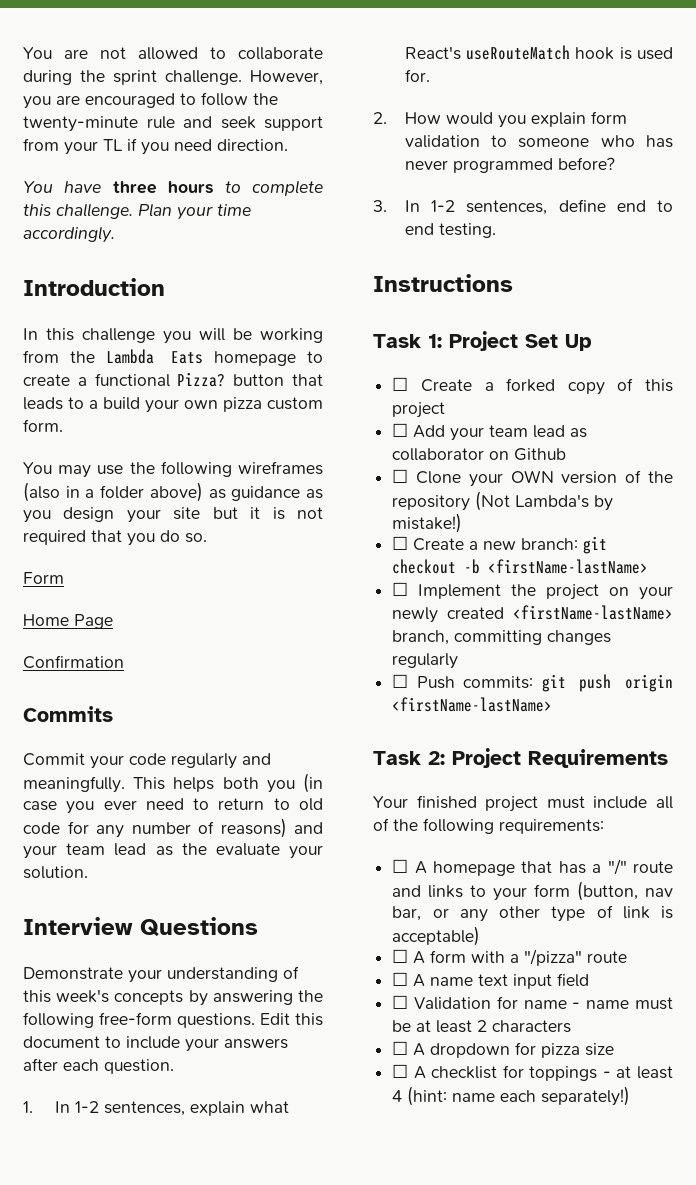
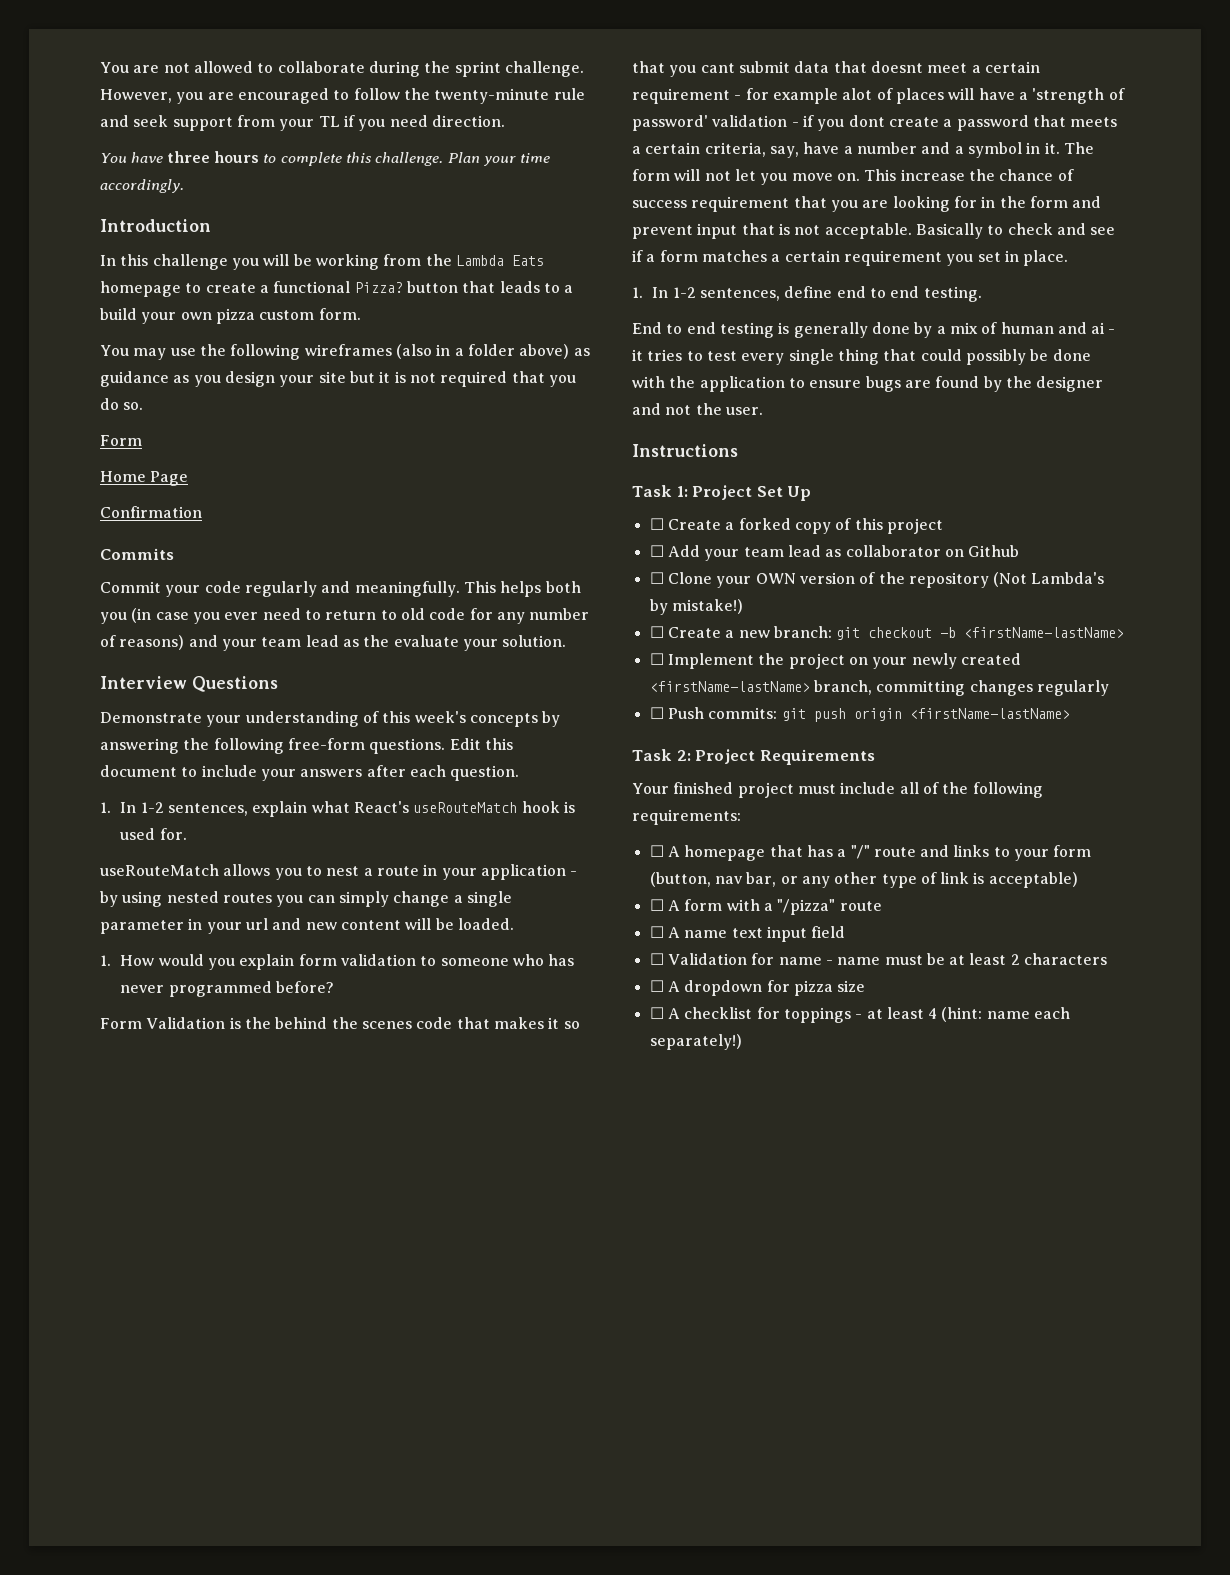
[373,112,387,124] 2. -> [100,864,578,880] [100,891,512,907] [100,918,514,934] [100,955,111,966] useRouteMatch allows you to nest a route in your application - by using nested routes you can simply change a single parameter in your url and new content will be loaded. // 1.
[373,200,387,212] 3. -> [100,1017,580,1029] [632,61,1040,77] [632,88,1125,104] [632,115,1118,131] [632,142,1094,158] [632,169,1074,185] [632,196,1102,212] [632,223,1116,239] [632,250,1069,266] [632,287,643,298] Form Validation is the behind the scenes code that makes it so that you cant submit data that doesnt meet a certain requirement - for example alot of places will have a 'strength of password' validation - if you dont create a password that meets a certain criteria, say, have a number and a symbol in it. The form will not let you move on. This increase the chance of success requirement that you are looking for in the form and prevent input that is not acceptable. Basically to check and see if a form matches a certain requirement you set in place. // 1.
(496, 230) none -> [632,322,1116,338] [632,349,1091,365] [632,376,1104,392] [632,403,763,415] // End to end testing is generally done by a mix of human and ai - it tries to test every single thing that could possibly be done with the application to ensure bugs are found by the designer and not the user.

